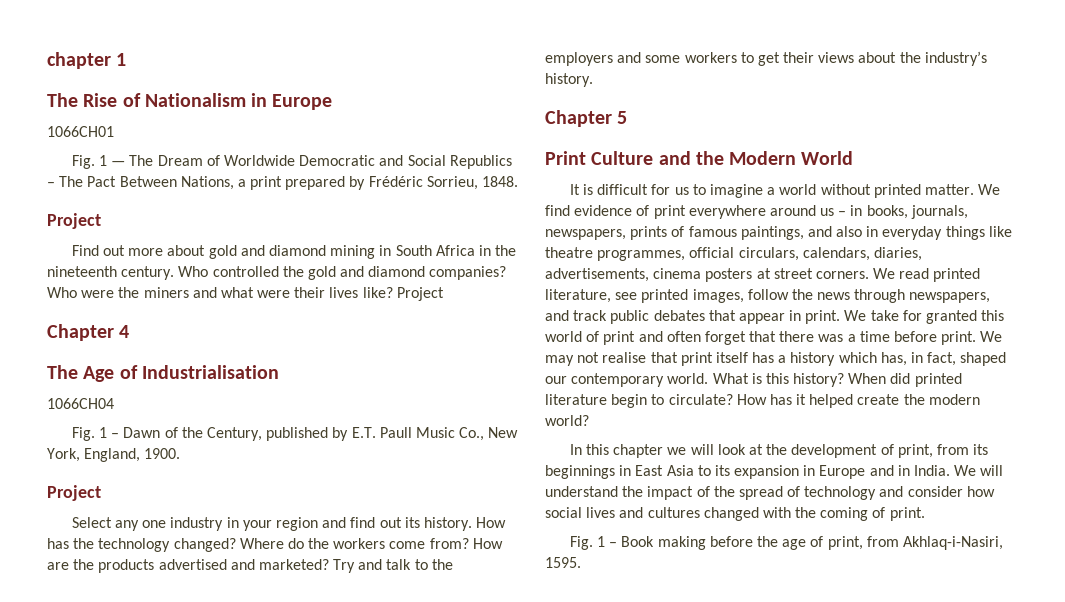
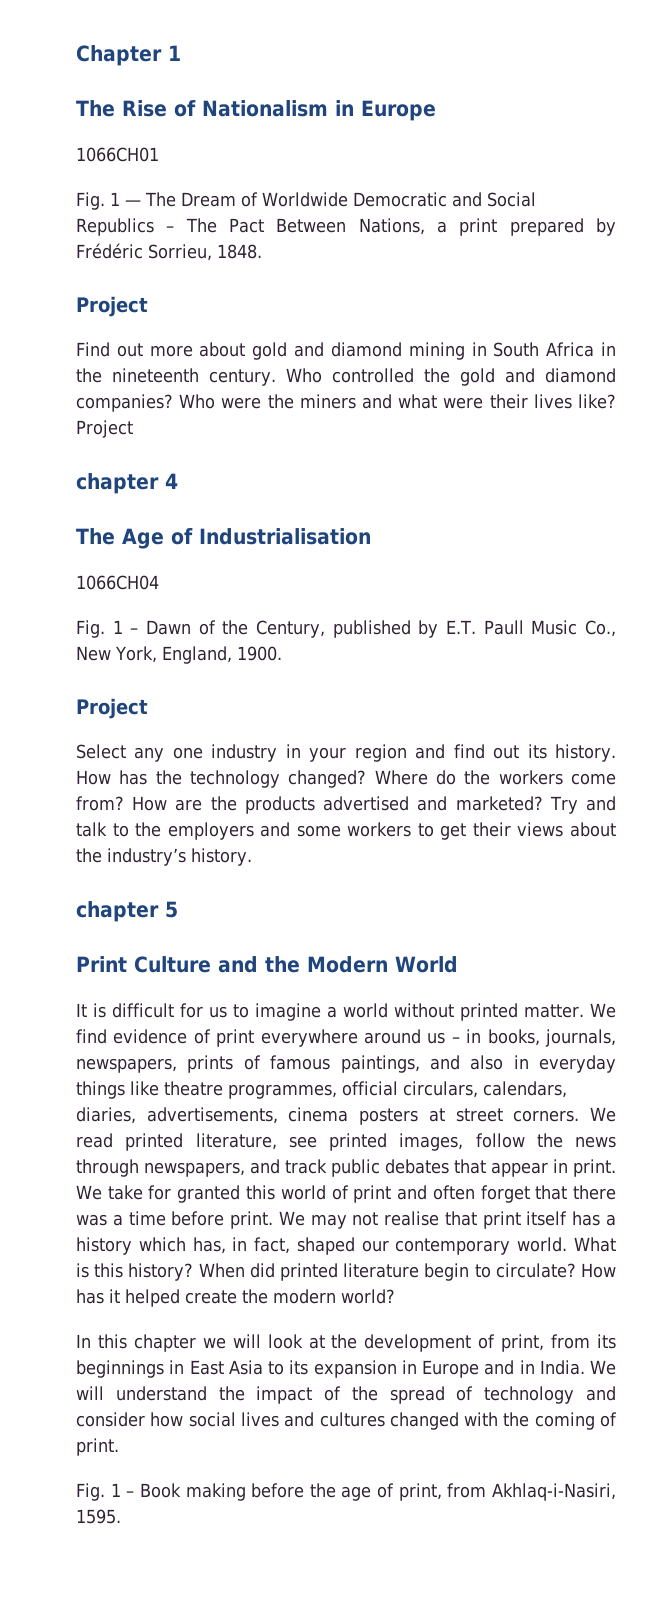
[47,52,111,69] chapter -> [76,45,162,66] Chapter
[47,324,114,341] Chapter -> [76,473,159,494] chapter
[545,110,612,127] Chapter -> [76,901,159,922] chapter

